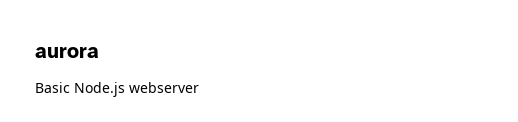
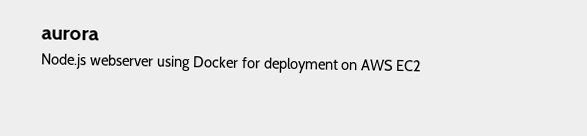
[35,82,70,93] Basic -> (99, 35) none
(199, 87) none -> [155,55,423,74] using Docker for deployment on AWS EC2

